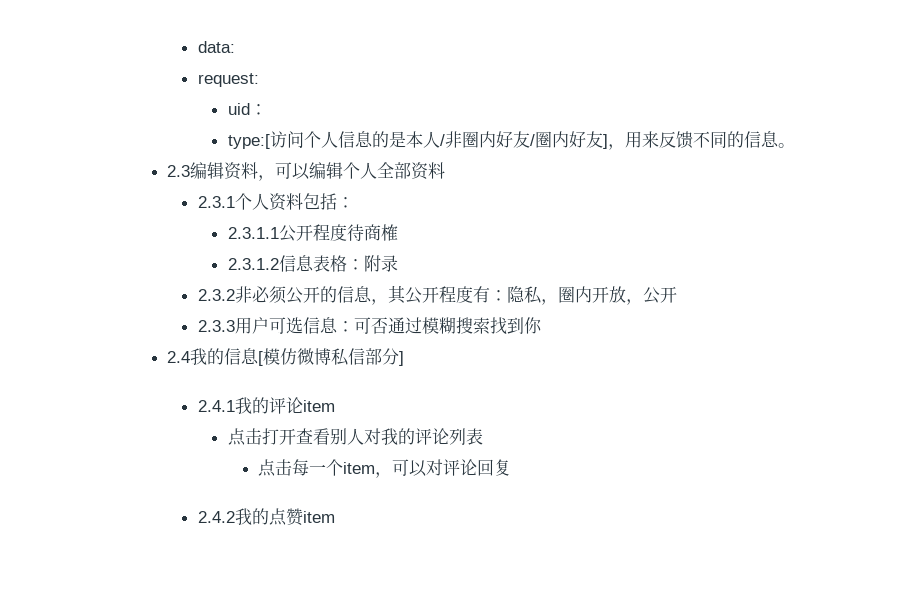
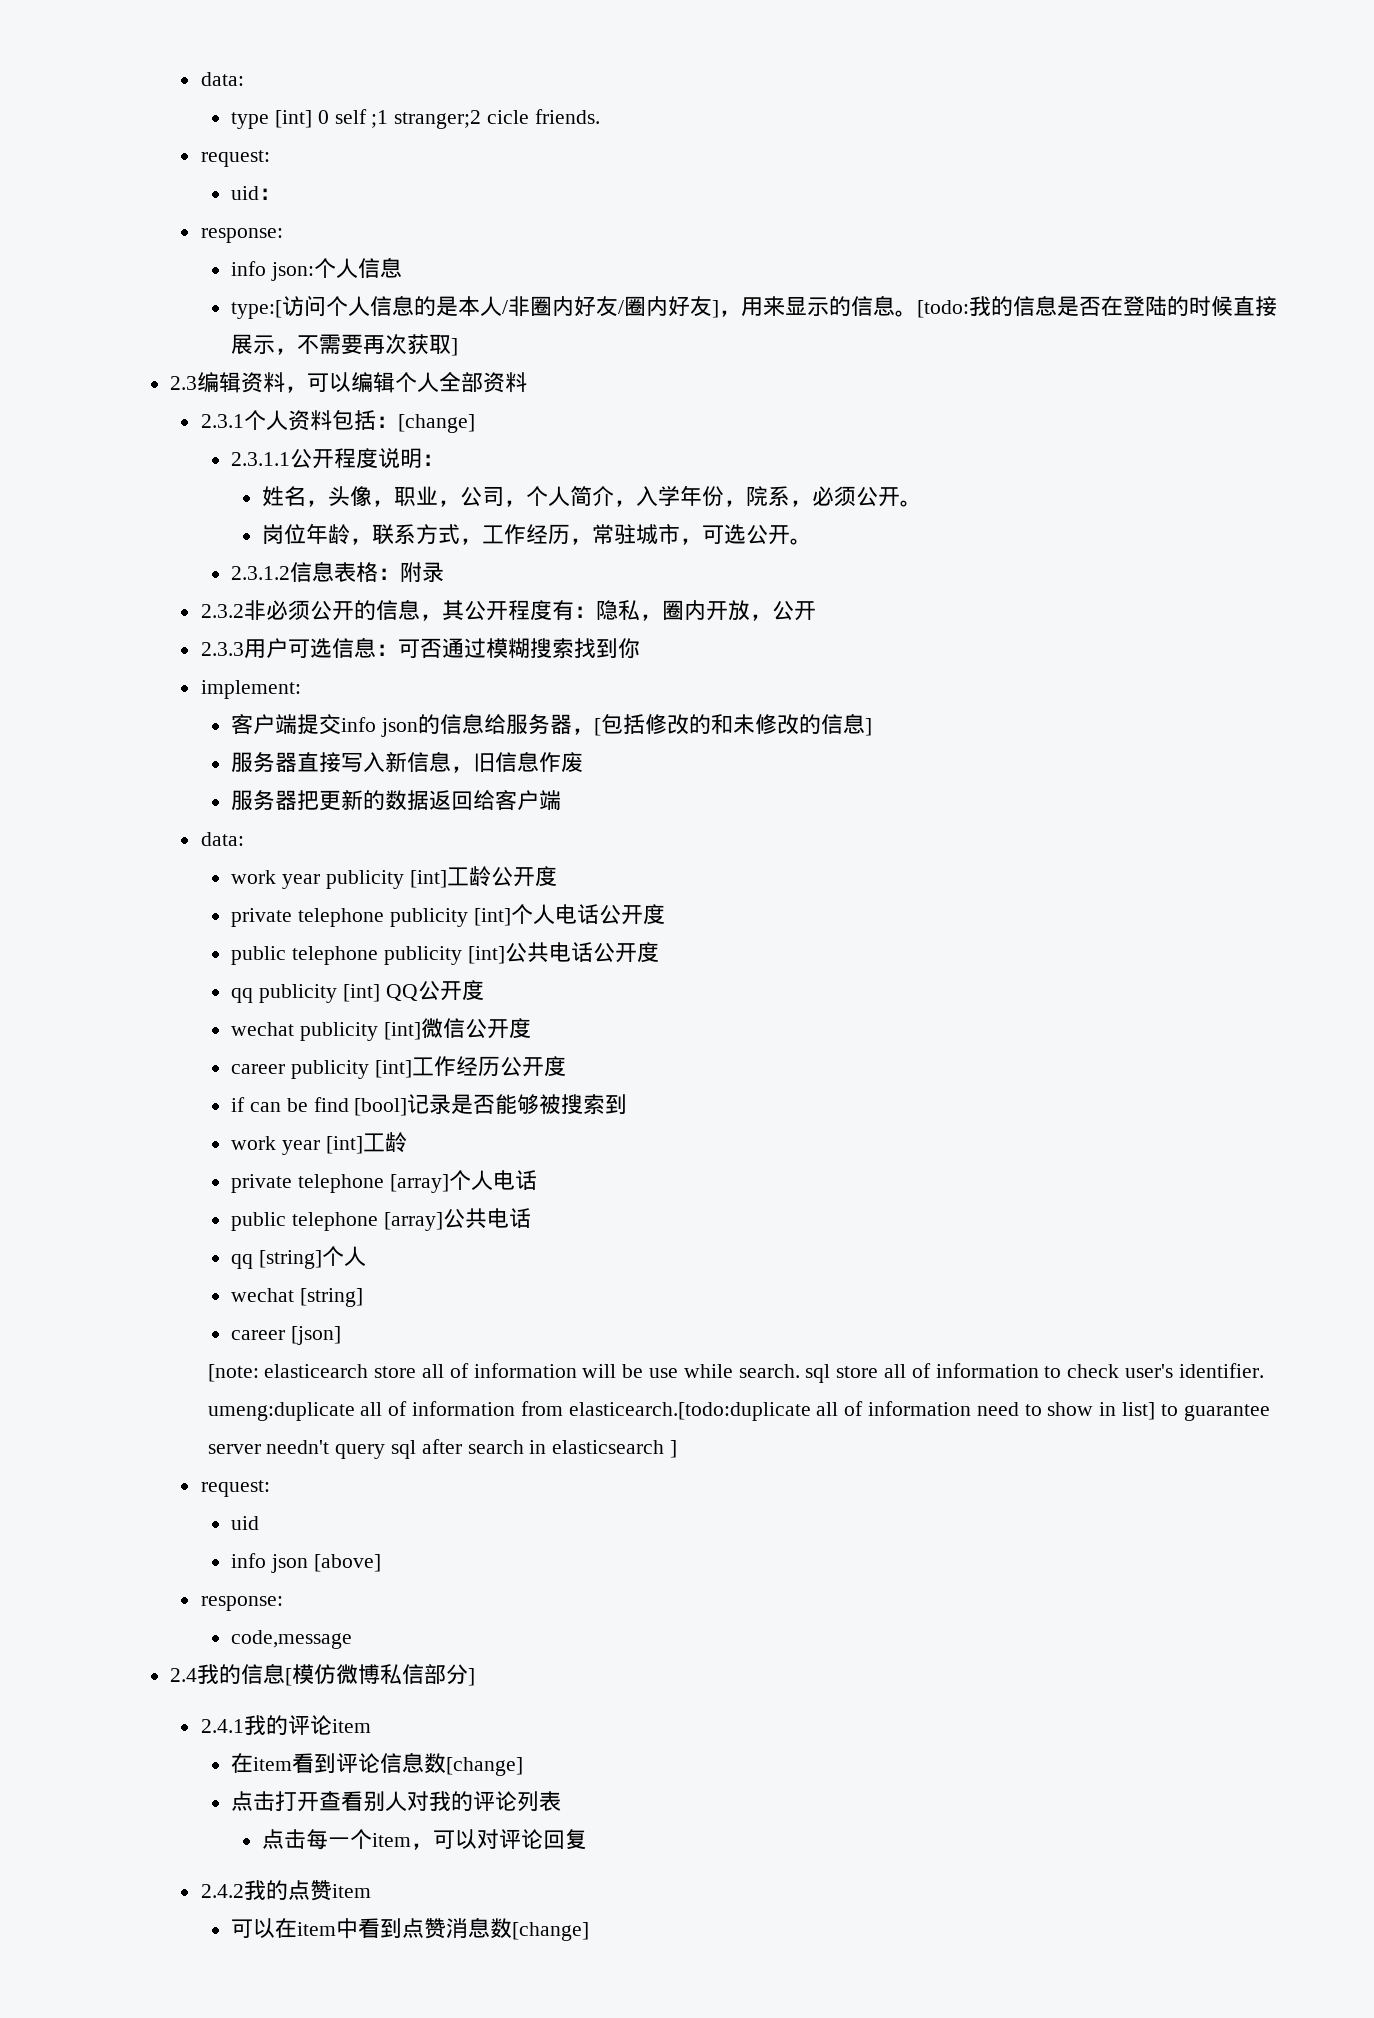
[197,41,235,53] [197,73,259,87] [227,103,267,115] data: // request: // uid： -> [200,72,244,86] [231,109,600,129] [200,150,270,167] [231,186,282,200] [200,228,283,243] [231,257,403,281] data: // type [int] 0 self ;1 stranger;2 cicle friends. // request: // uid： // response: // info json:个人信息
[658,131,727,149] 反馈不同 -> [785,296,830,316] 显示
(795, 145) none -> [917,295,1278,318] [231,334,459,356] [todo:我的信息是否在登陆的时候直接展示，不需要再次获取]
(354, 202) none -> [397,414,475,433] [change]
[346,224,398,241] 待商榷 -> [378,448,445,469] [261,485,922,507] [261,523,812,545] 说明： // 姓名，头像，职业，公司，个人简介，入学年份，院系，必须公开。 // 岗位年龄，联系方式，工作经历，常驻城市，可选公开。
(542, 325) none -> [200,680,301,699] [231,713,873,737] [231,751,584,773] [231,790,562,811] [200,832,244,846] [231,866,557,889] [231,904,665,927] [231,942,659,965] [231,980,484,1003] [231,1018,531,1041] [231,1056,566,1079] [231,1094,628,1116] [231,1132,407,1155] [231,1170,537,1193] [231,1208,531,1231] [231,1246,367,1269] [231,1288,364,1307] [231,1326,342,1345] [207,1363,1264,1383] [207,1401,1270,1421] [207,1439,678,1459] [200,1480,270,1497] [231,1516,260,1530] [231,1553,381,1573] [200,1596,283,1611] [231,1630,353,1649] // implement: // 客户端提交info json的信息给服务器，[包括修改的和未修改的信息] // 服务器直接写入新信息，旧信息作废 // 服务器把更新的数据返回给客户端 // data: // work year publicity [int]工龄公开度 // private telephone publicity [int]个人电话公开度 // public telephone publicity [int]公共电话公开度 // qq publicity [int] QQ公开度 // wechat publicity [int]微信公开度 // career publicity [int]工作经历公开度 // if can be find [bool]记录是否能够被搜索到 // work year [int]工龄 // private telephone [array]个人电话 // public telephone [array]公共电话 // qq [string]个人 // wechat [string] // career [json] // [note: elasticearch store all of information will be use while search. sql store all of information to check user's identifier. umeng:duplicate all of information from elasticearch.[todo:duplicate all of information need to show in list] to guarantee server needn't query sql after search in elasticsearch ] // request: // uid // info json [above] // response: // code,message
(335, 406) none -> [231,1752,524,1776] // 在item看到评论信息数[change]
(335, 517) none -> [231,1917,590,1941] // 可以在item中看到点赞消息数[change]

